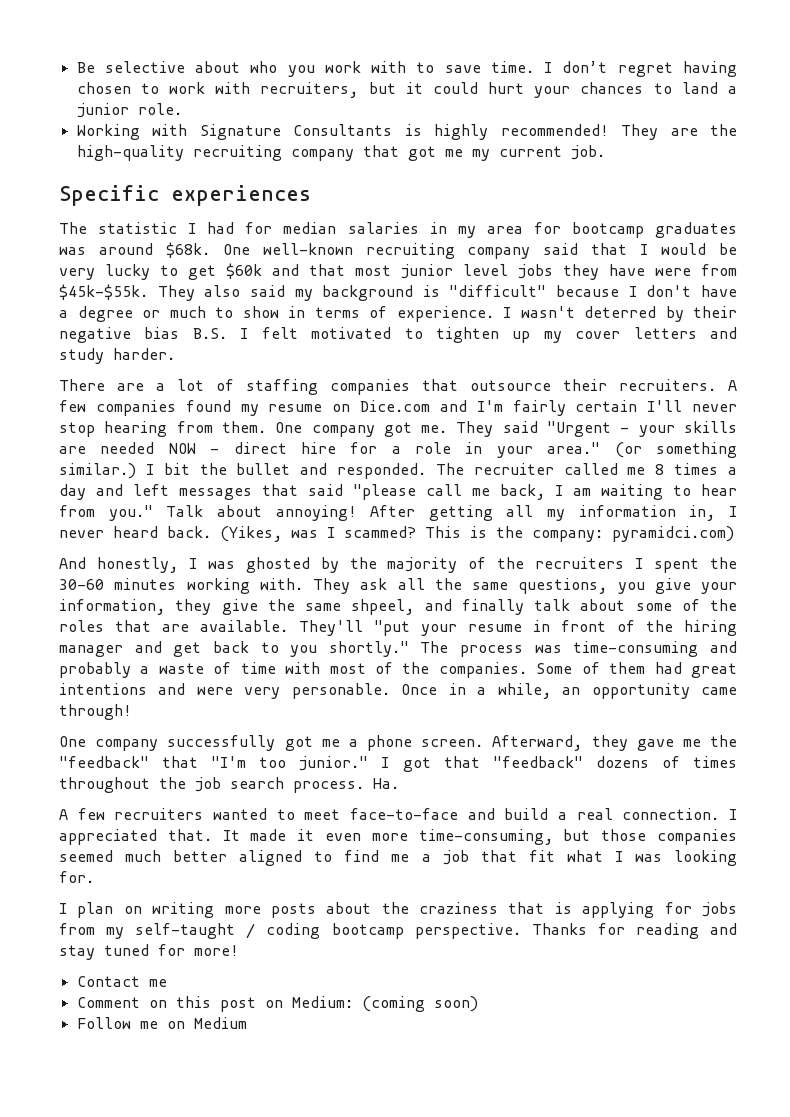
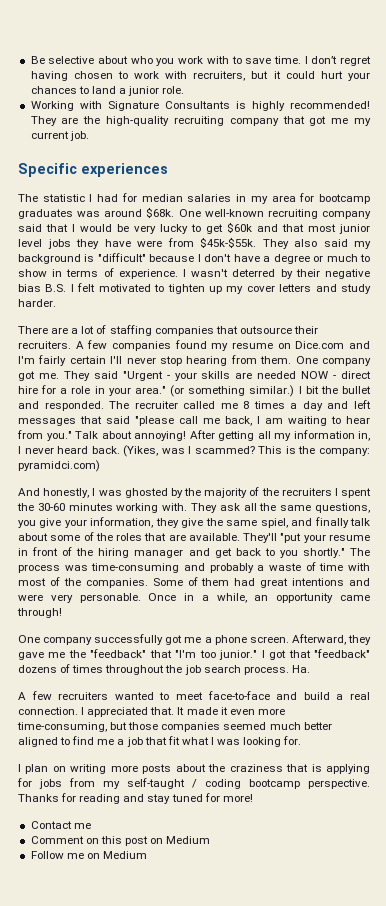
[351,599,415,615] shpeel, -> [260,518,288,528] spiel,
[291,996,478,1012] Medium: (coming soon) -> [166,836,211,844] Medium

